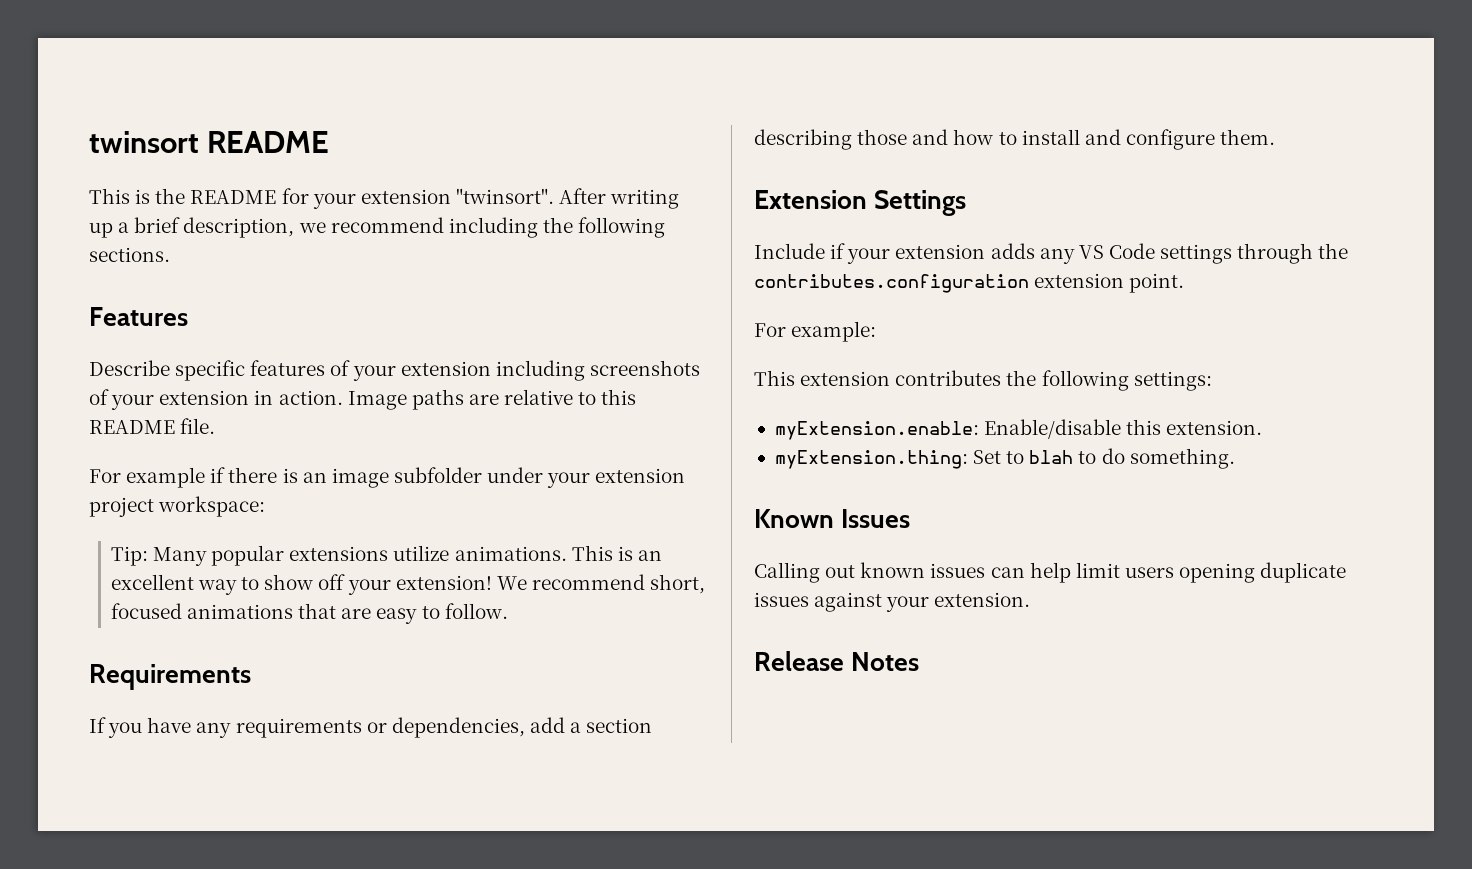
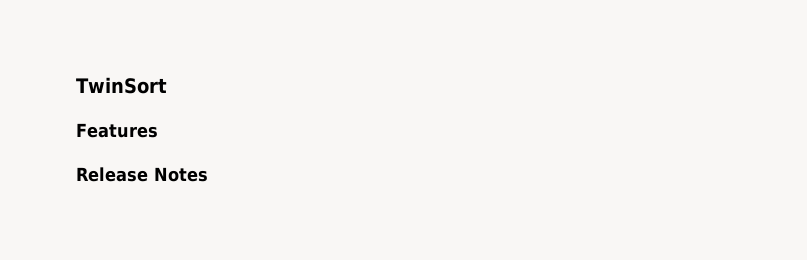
[89,131,330,153] [89,188,680,209] [89,217,666,238] [89,247,170,262] [89,307,188,326] [89,360,700,381] [89,389,637,410] [89,418,216,434] [89,467,686,488] [89,496,266,517] [110,545,663,566] [110,574,706,595] [110,603,508,624] [89,664,251,690] [89,717,653,738] [754,129,1276,150] [754,190,967,216] [754,243,1349,264] [754,273,1185,293] [754,321,877,342] [754,370,1212,391] [774,419,1263,440] [774,448,1235,469] [754,509,911,528] [754,562,1347,583] [754,592,1031,612] twinsort README // This is the README for your extension "twinsort". After writing up a brief description, we recommend including the following sections. // Features // Describe specific features of your extension including screenshots of your extension in action. Image paths are relative to this README file. // For example if there is an image subfolder under your extension project workspace: // Tip: Many popular extensions utilize animations. This is an excellent way to show off your extension! We recommend short, focused animations that are easy to follow. // Requirements // If you have any requirements or dependencies, add a section describing those and how to install and configure them. // Extension Settings // Include if your extension adds any VS Code settings through the contributes.configuration extension point. // For example: // This extension contributes the following settings: // myExtension.enable: Enable/disable this extension. // myExtension.thing: Set to blah to do something. // Known Issues // Calling out known issues can help limit users opening duplicate issues against your extension. -> [76,77,167,94] [76,123,158,138] TwinSort // Features

